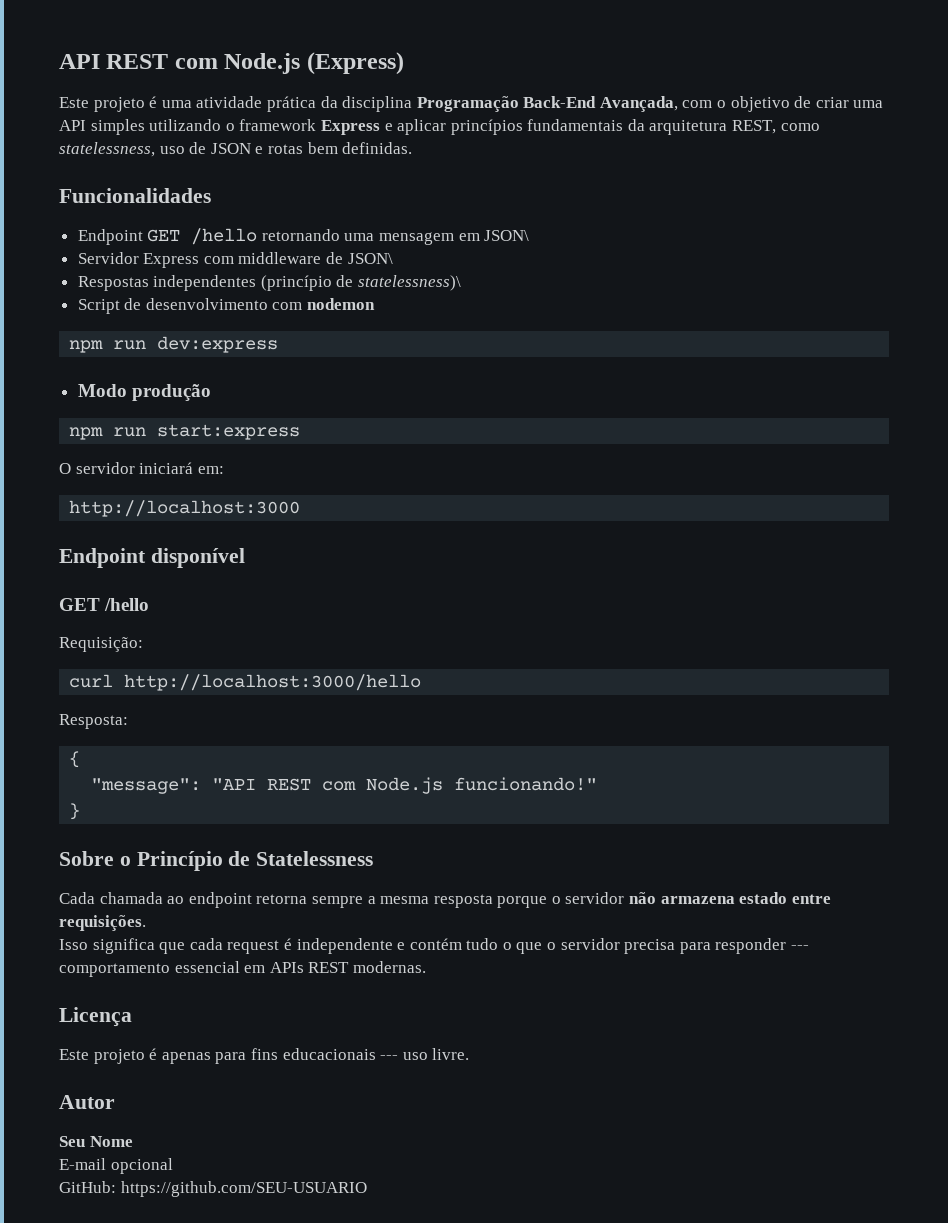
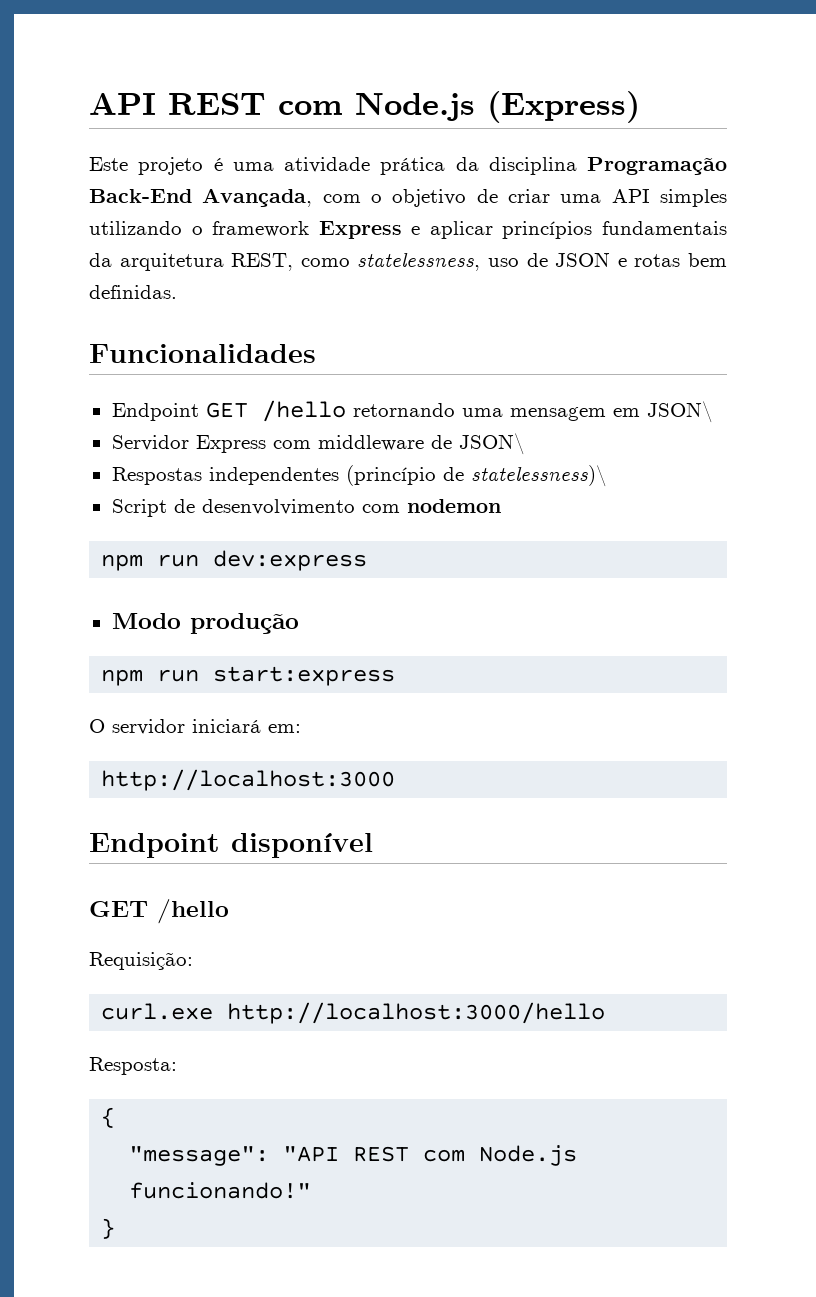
[69,674,114,688] curl -> [101,1003,214,1020] curl.exe
[59,851,374,871] [59,892,831,908] [59,915,146,931] [59,938,810,954] [59,961,426,977] [59,1007,132,1027] [59,1048,470,1064] [59,1095,115,1109] [59,1136,133,1147] [59,1158,173,1174] [59,1181,367,1197] // Sobre o Princípio de Statelessness // Cada chamada ao endpoint retorna sempre a mesma resposta porque o servidor não armazena estado entre requisições. // Isso significa que cada request é independente e contém tudo o que o servidor precisa para responder --- comportamento essencial em APIs REST modernas. // Licença // Este projeto é apenas para fins educacionais --- uso livre. // Autor // Seu Nome // E-mail opcional // GitHub: https://github.com/SEU-USUARIO -> (116, 1228) none

